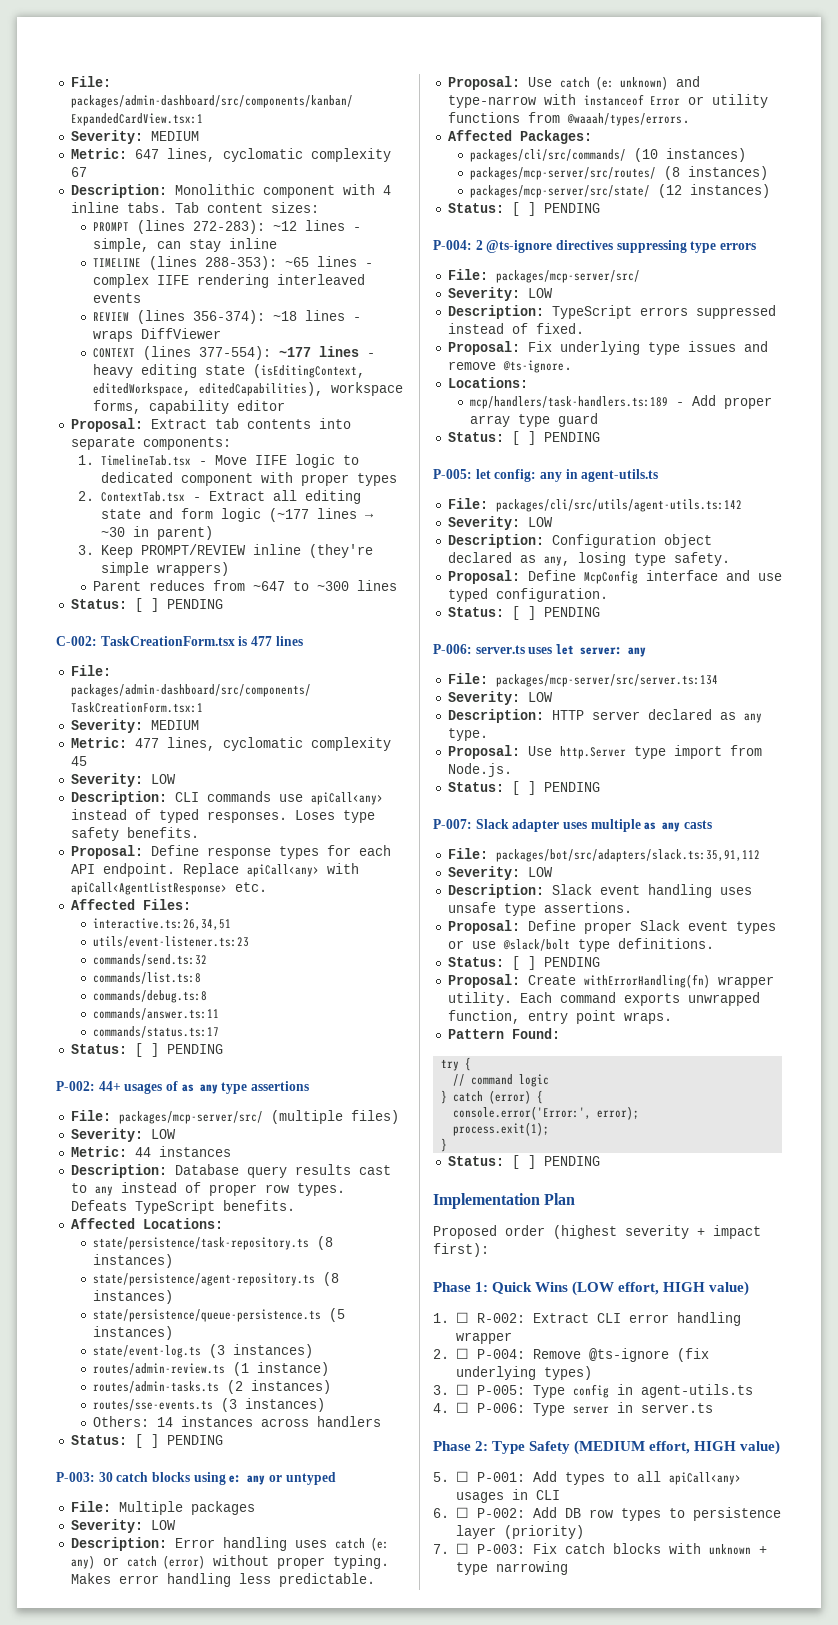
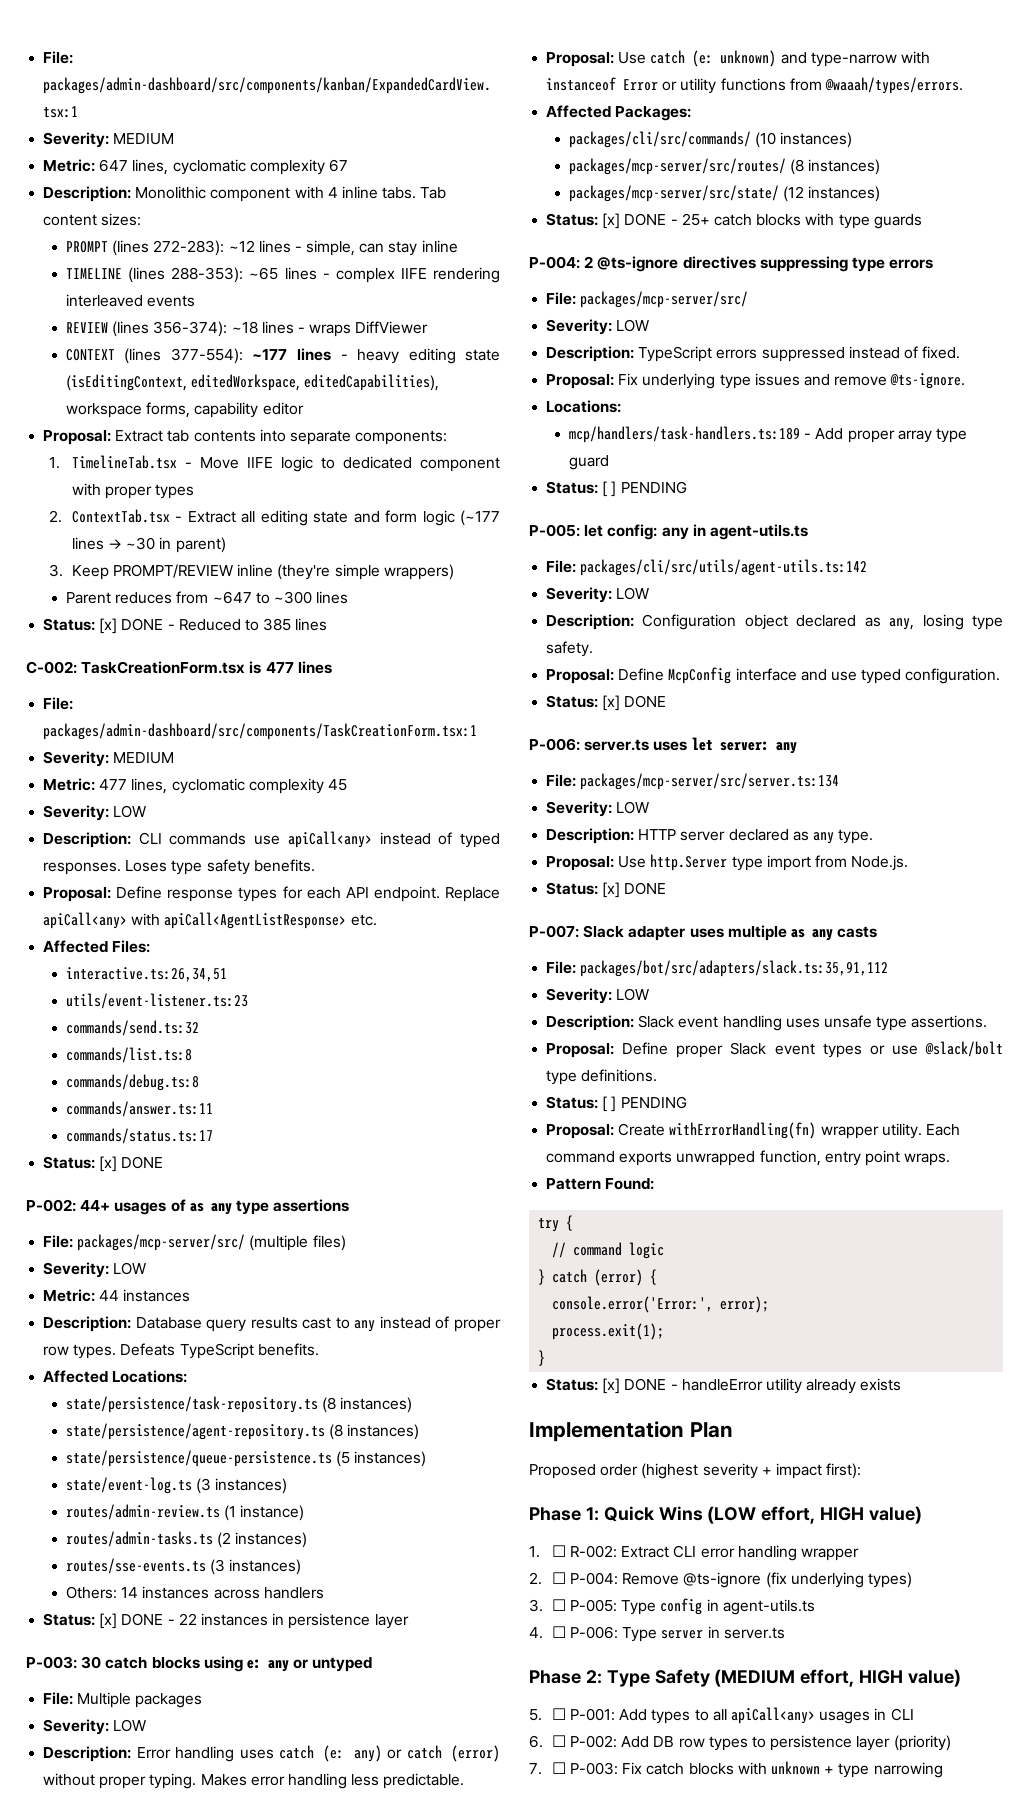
[134,598,223,612] [ ] PENDING -> [99,618,328,634] [x] DONE - Reduced to 385 lines
[134,1043,223,1057] [ ] PENDING -> [99,1156,164,1172] [x] DONE
[134,1434,223,1448] [ ] PENDING -> [99,1613,409,1629] [x] DONE - 22 instances in persistence layer
[511,202,600,216] [ ] PENDING -> [602,213,922,229] [x] DONE - 25+ catch blocks with type guards
[511,606,600,620] [ ] PENDING -> [602,695,667,711] [x] DONE
[511,781,600,795] [ ] PENDING -> [602,882,667,898] [x] DONE
[511,1155,600,1169] [ ] PENDING -> [602,1378,902,1394] [x] DONE - handleError utility already exists

